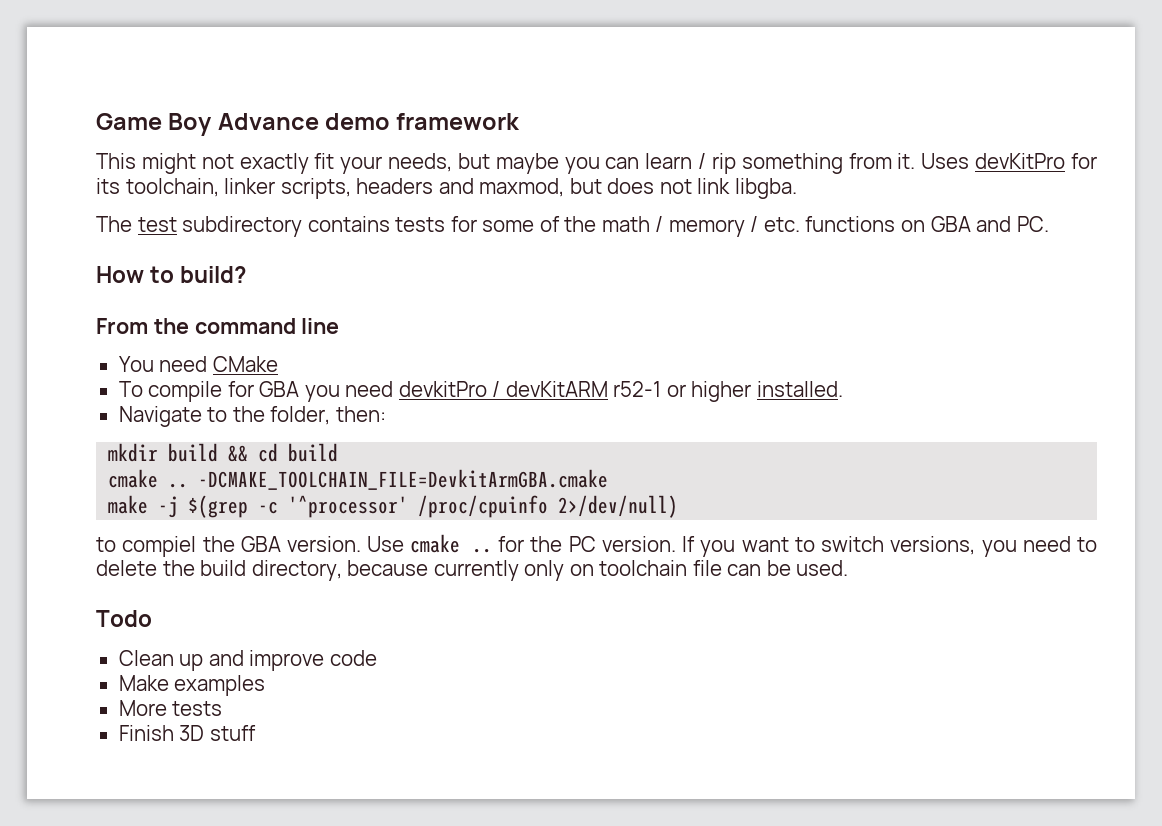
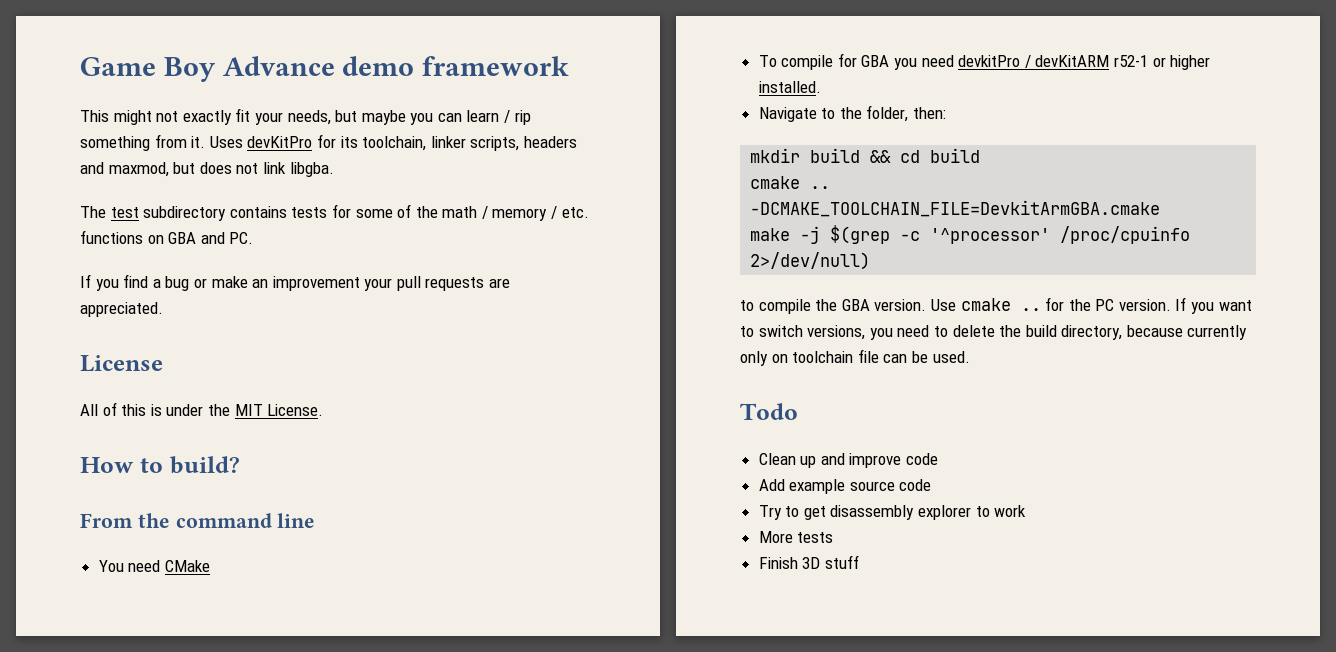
(1049, 224) none -> [80,274,511,291] [80,302,163,317] [80,355,163,372] [80,402,324,416] // If you find a bug or make an improvement your pull requests are appreciated. // License // All of this is under the MIT License.
[122,536,197,557] compiel -> [758,299,811,314] compile
[118,675,266,696] Make examples -> [758,479,932,494] [758,505,1027,520] Add example source code // Try to get disassembly explorer to work

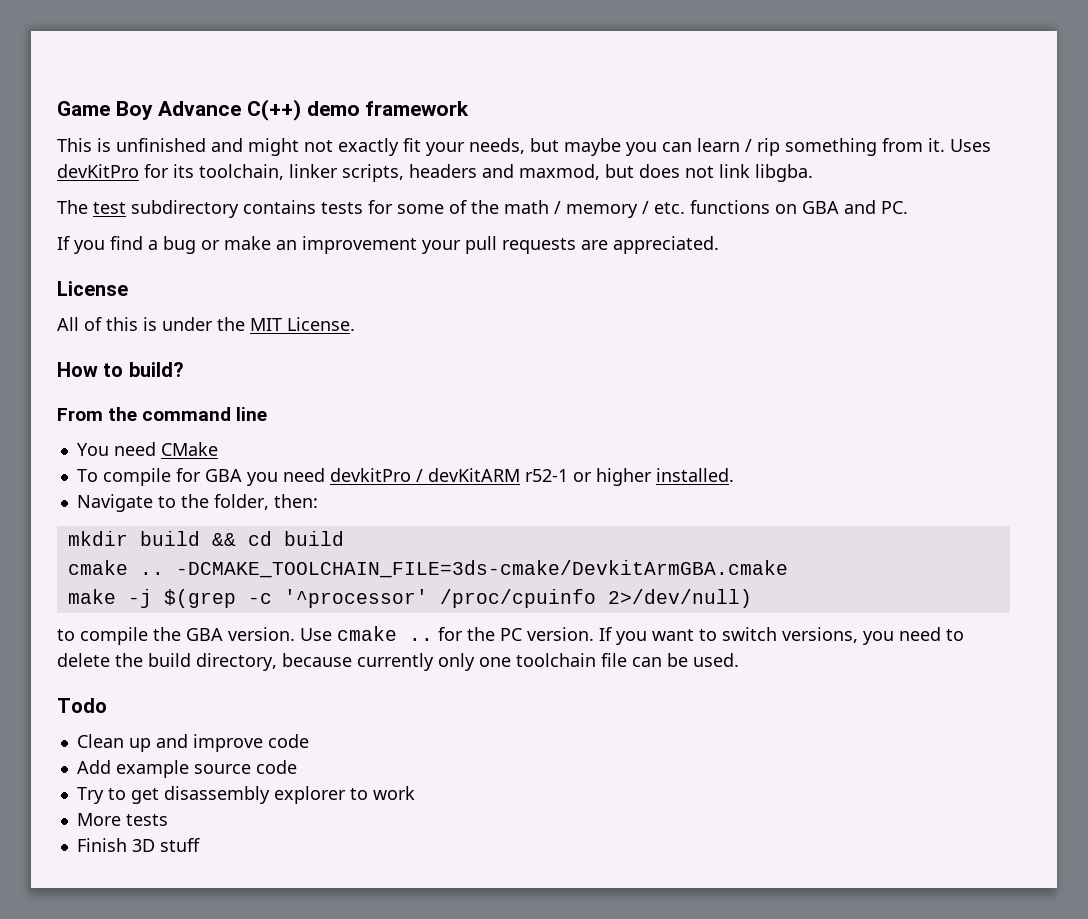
(335, 66) none -> [247,99,302,121] C(++)
(109, 116) none -> [97,138,243,152] is unfinished and
[750,200,1161,217] -DCMAKE_TOOLCHAIN_FILE=DevkitArmGBA.cmake -> [175,560,788,578] -DCMAKE_TOOLCHAIN_FILE=3ds-cmake/DevkitArmGBA.cmake
[771,354,788,363] on -> [479,657,511,667] one

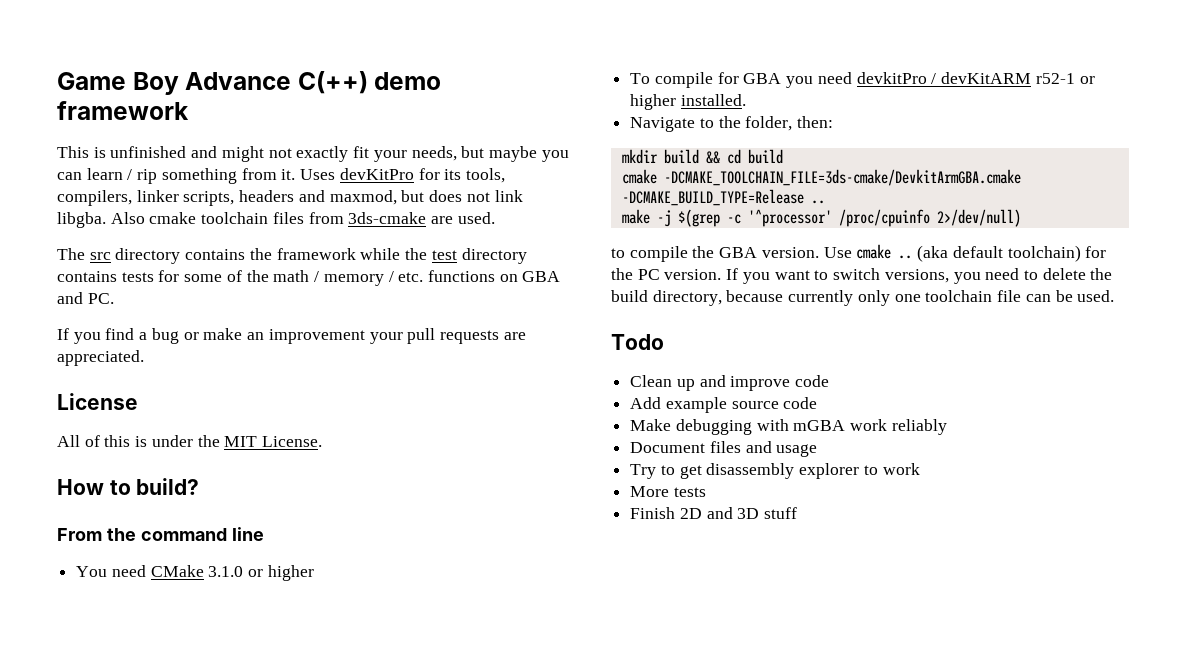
[199,164,284,180] toolchain, -> [465,168,505,183] [57,190,132,206] tools, compilers,
[57,200,239,218] // The test subdirectory -> [110,212,495,224] [57,248,527,264] Also cmake toolchain files from 3ds-cmake are used. // The src directory contains the framework while the test directory
(218, 449) none -> [208,565,314,581] 3.1.0 or higher
[139,560,788,578] .. -DCMAKE_TOOLCHAIN_FILE=3ds-cmake/DevkitArmGBA.cmake -> [663,169,1021,186] [621,189,825,206] -DCMAKE_TOOLCHAIN_FILE=3ds-cmake/DevkitArmGBA.cmake -DCMAKE_BUILD_TYPE=Release ..
(433, 639) none -> [917,245,1081,262] (aka default toolchain)
(297, 767) none -> [630,419,947,435] [630,441,818,457] // Make debugging with mGBA work reliably // Document files and usage
(127, 845) none -> [679,507,733,519] 2D and

